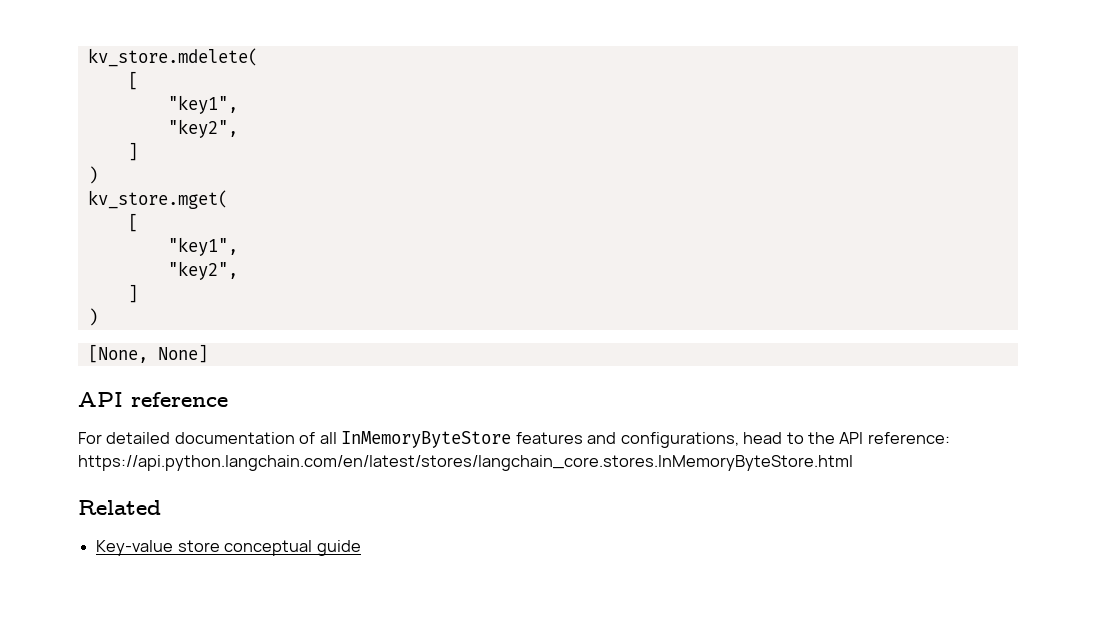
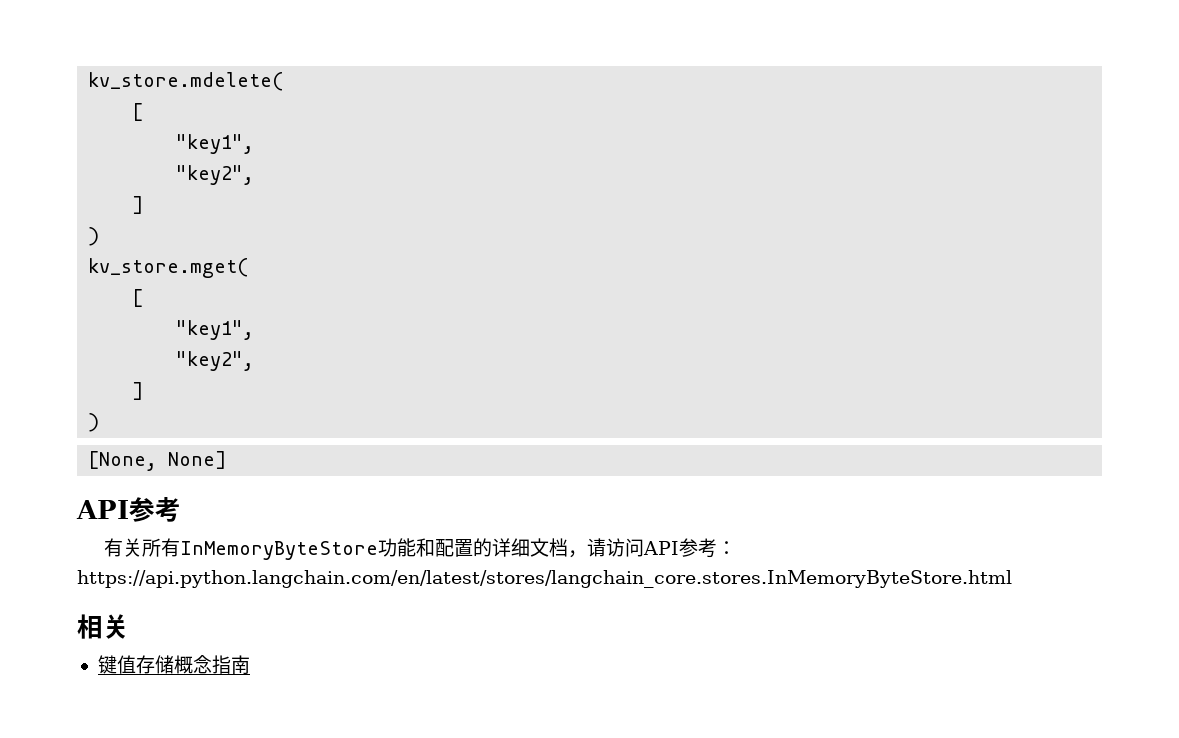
[131,392,228,407] [78,431,950,448] [78,455,853,471] [78,500,161,515] [96,540,361,556] reference // For detailed documentation of all InMemoryByteStore features and configurations, head to the API reference: https://api.python.langchain.com/en/latest/stores/langchain_core.stores.InMemoryByteStore.html // Related // Key-value store conceptual guide -> [129,497,181,522] [103,538,736,560] [77,570,1012,588] [77,614,129,639] [97,655,250,674] 参考 // 有关所有InMemoryByteStore功能和配置的详细文档，请访问API参考：https://api.python.langchain.com/en/latest/stores/langchain_core.stores.InMemoryByteStore.html // 相关 // 键值存储概念指南

